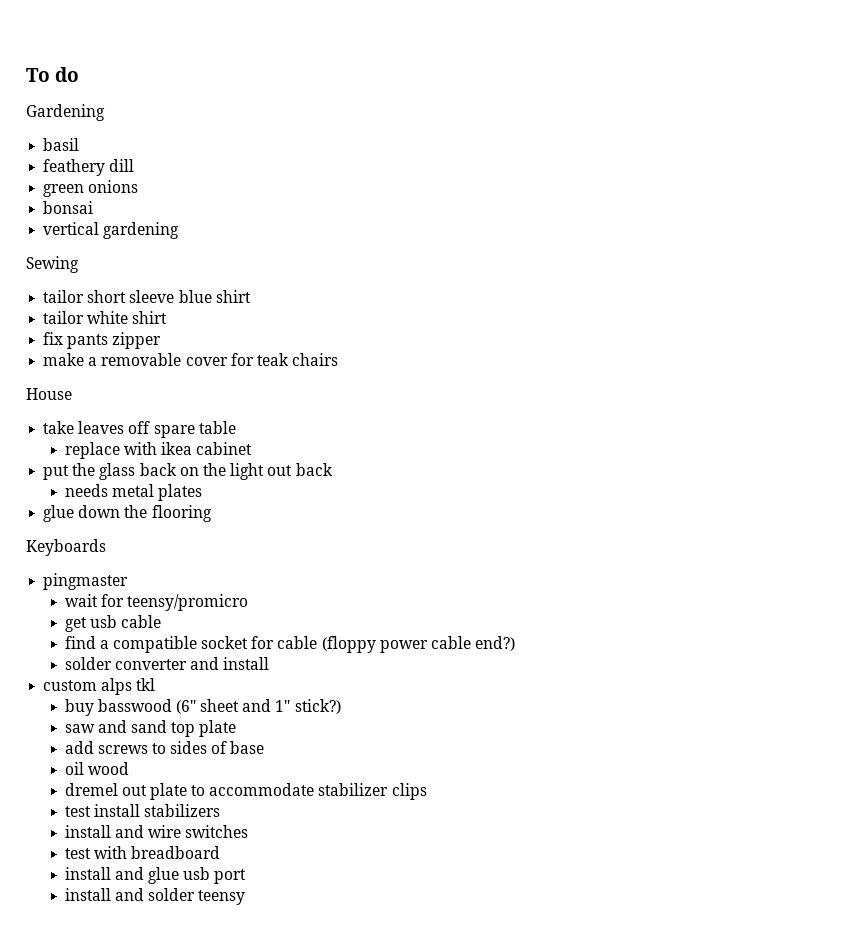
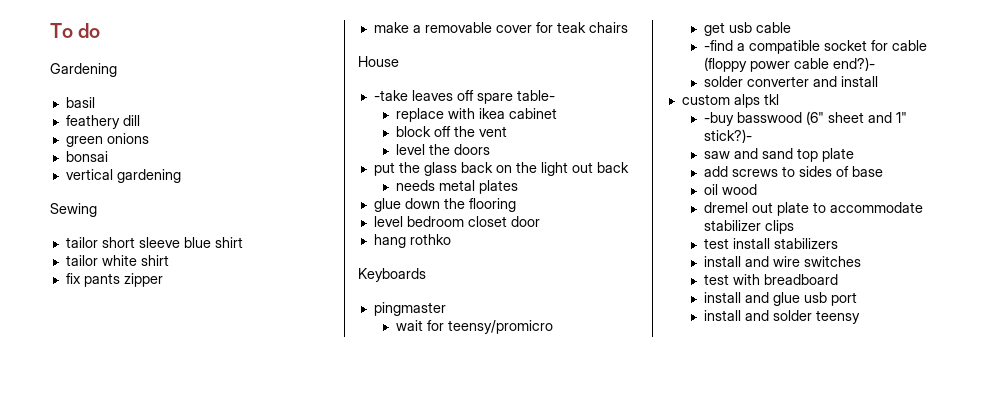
[43,421,75,434] take -> [373,90,408,101] -take
[198,421,236,434] table -> [516,90,555,101] table-
(253, 448) none -> [396,126,508,137] [396,144,491,155] // block off the vent // level the doors
(212, 513) none -> [373,216,540,227] [373,234,451,248] // level bedroom closet door // hang rothko
[64,636,96,649] find -> [704,40,734,51] -find
[475,636,516,651] end?) -> [833,57,876,71] end?)-
[64,699,94,716] buy -> [704,112,735,126] -buy
[294,699,341,714] stick?) -> [704,129,753,143] stick?)-

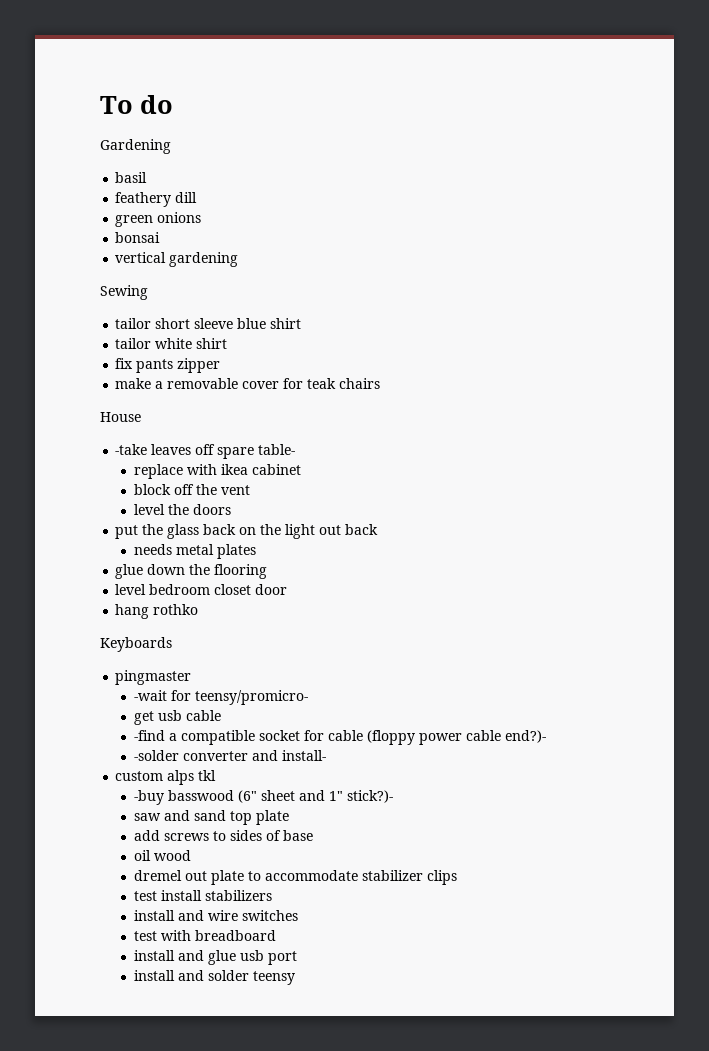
[396,320,554,334] wait for teensy/promicro -> [133,690,308,705] -wait for teensy/promicro-
[704,76,744,87] solder -> [133,750,179,761] -solder
[841,76,879,87] install -> [281,750,326,761] install-

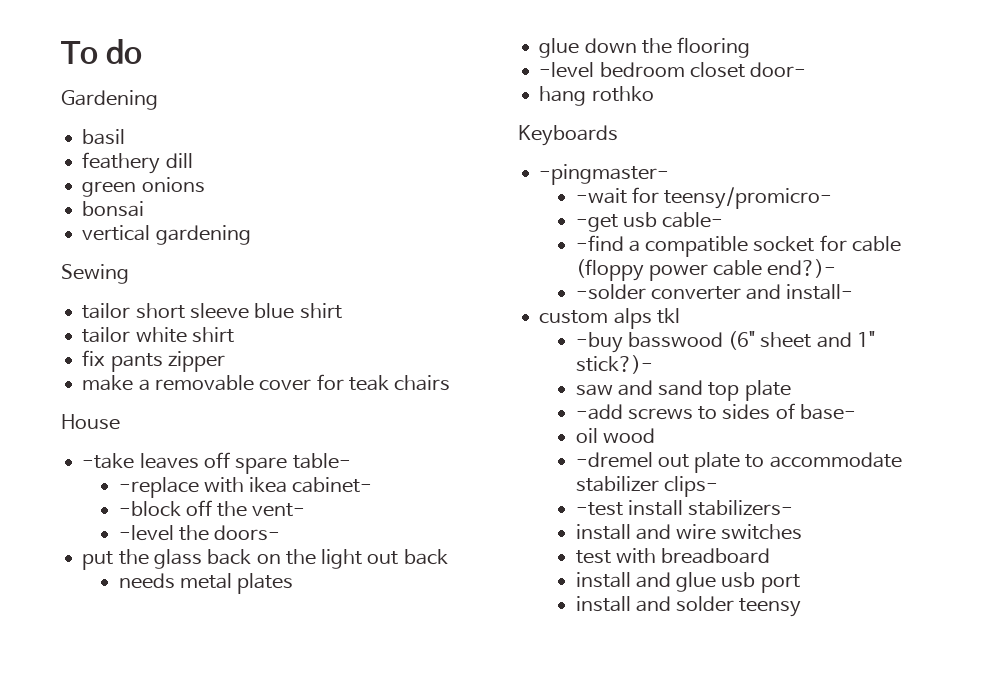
[133,464,183,479] replace -> [118,477,199,498] -replace
[251,464,301,475] [133,484,250,495] [133,504,231,515] cabinet // block off the vent // level the doors -> [292,477,373,493] [118,500,306,517] [118,525,281,541] cabinet- // -block off the vent- // -level the doors-
[115,584,147,595] level -> [539,62,595,78] -level
[255,584,288,595] door -> [750,62,807,77] door-
[115,670,192,685] pingmaster -> [539,164,670,185] -pingmaster-
[133,710,221,725] get usb cable -> [575,212,724,232] -get usb cable-
[133,830,160,841] add -> [575,404,623,420] -add
[282,830,313,841] base -> [800,404,857,420] base-
[133,870,182,881] dremel -> [575,452,653,468] -dremel
[426,870,457,885] [133,890,272,901] clips // test install stabilizers -> [663,476,718,497] [575,500,794,516] clips- // -test install stabilizers-

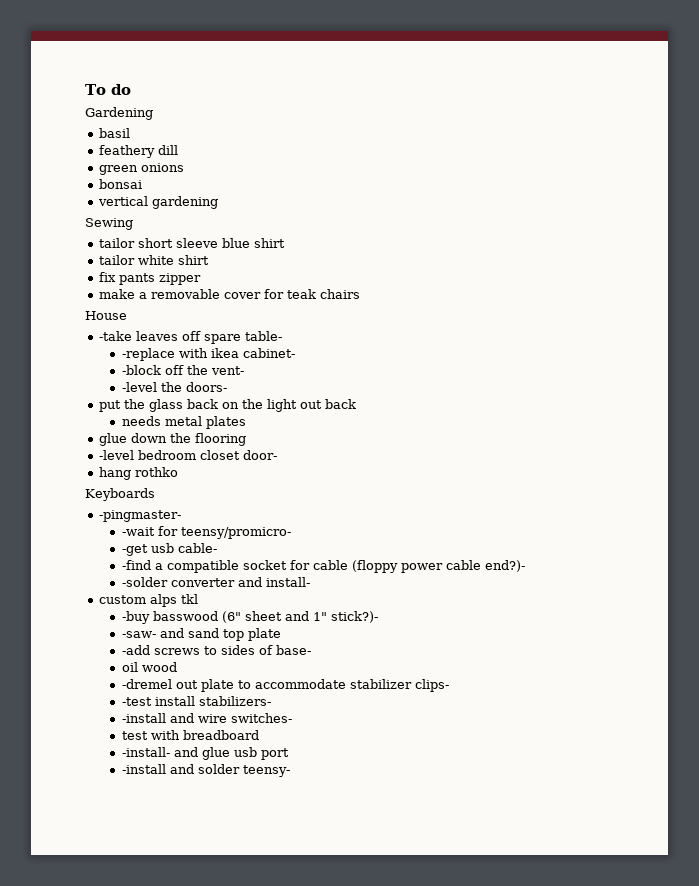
[575,384,613,396] saw -> [121,631,156,638] -saw-
[575,524,631,540] install -> [121,713,166,723] -install
[721,524,803,540] switches -> [230,713,292,723] switches-
[575,572,631,588] install -> [121,747,170,757] -install-
[575,596,631,612] install -> [121,764,166,774] -install
[739,598,802,617] teensy -> [242,765,290,777] teensy-

